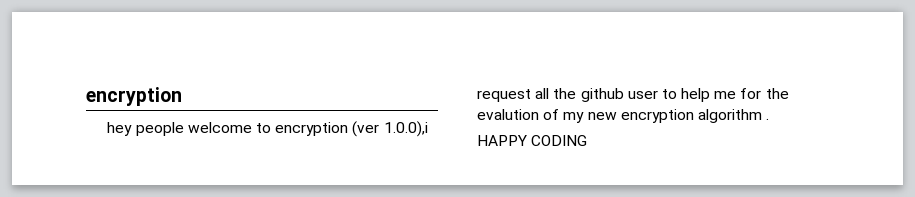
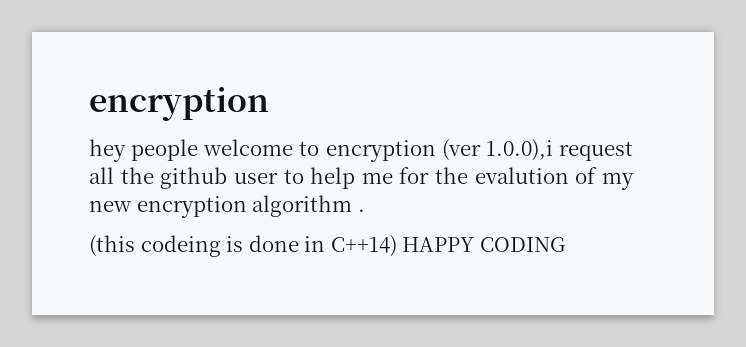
(770, 119) none -> [89,235,397,257] (this codeing is done in C++14)

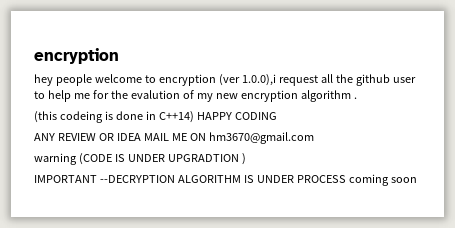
(565, 244) none -> [34,132,314,144] [34,153,246,165] [34,174,417,186] // ANY REVIEW OR IDEA MAIL ME ON hm3670@gmail.com // warning (CODE IS UNDER UPGRADTION ) // IMPORTANT --DECRYPTION ALGORITHM IS UNDER PROCESS coming soon

